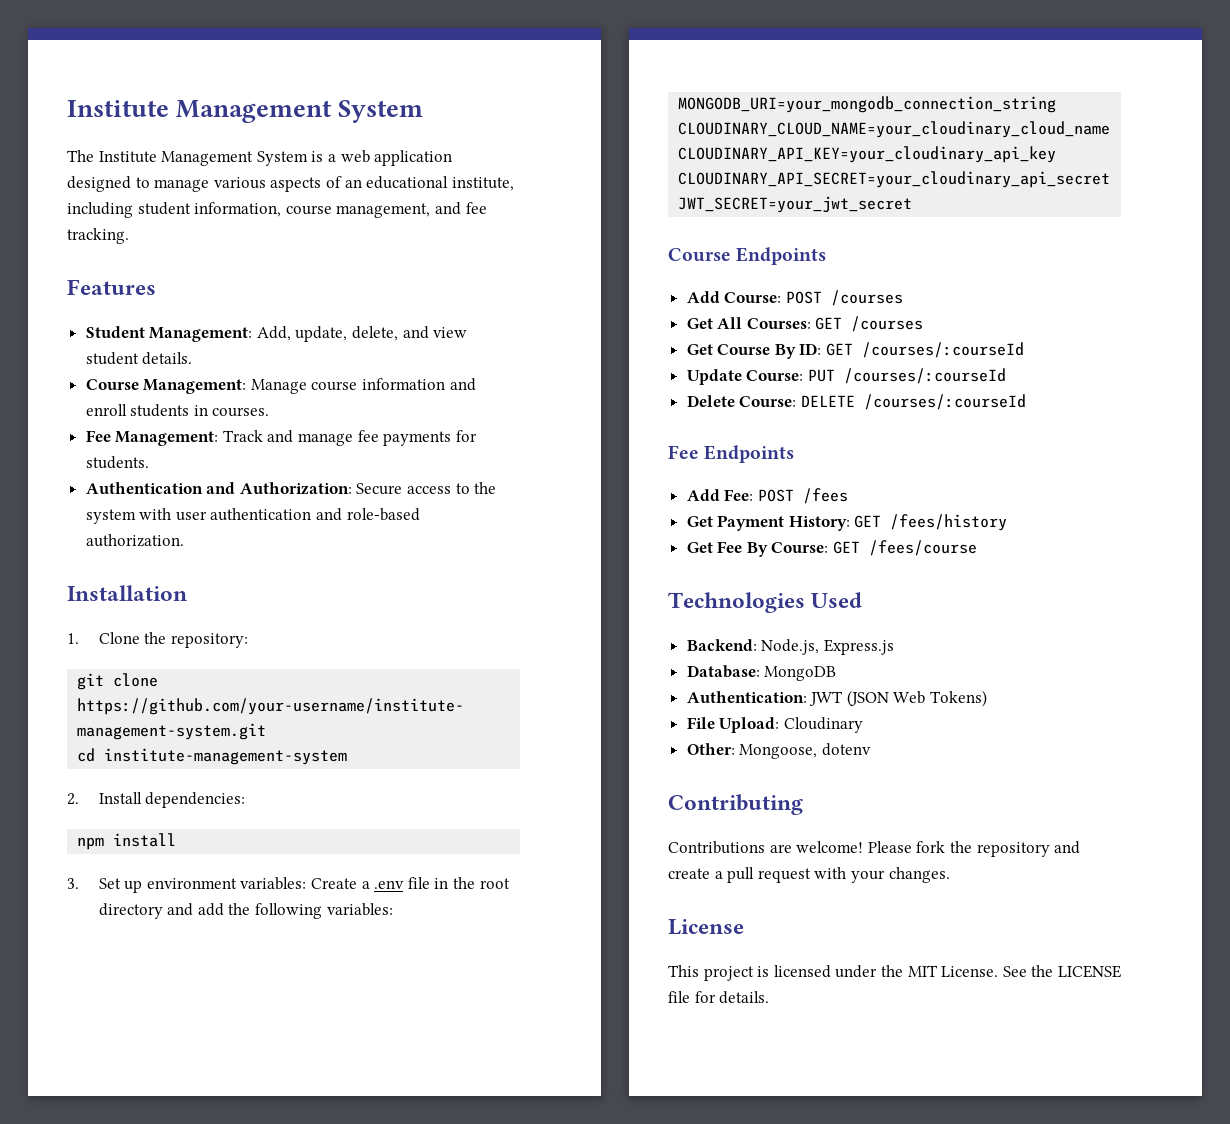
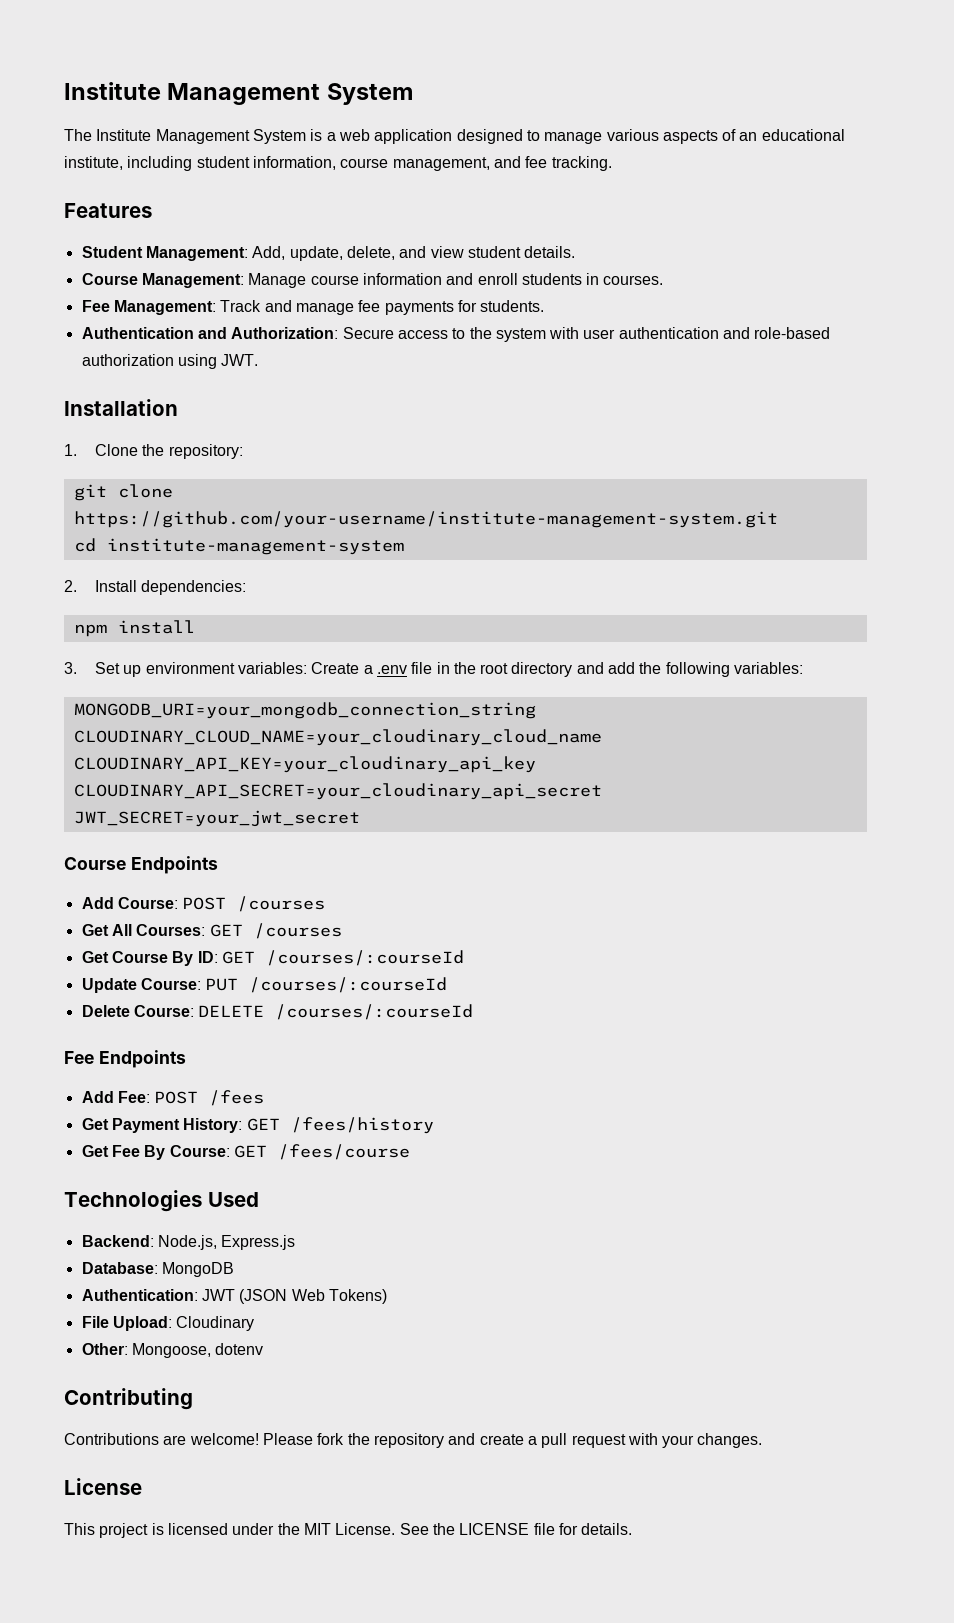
[85,534,184,547] authorization. -> [81,354,259,369] authorization using JWT.

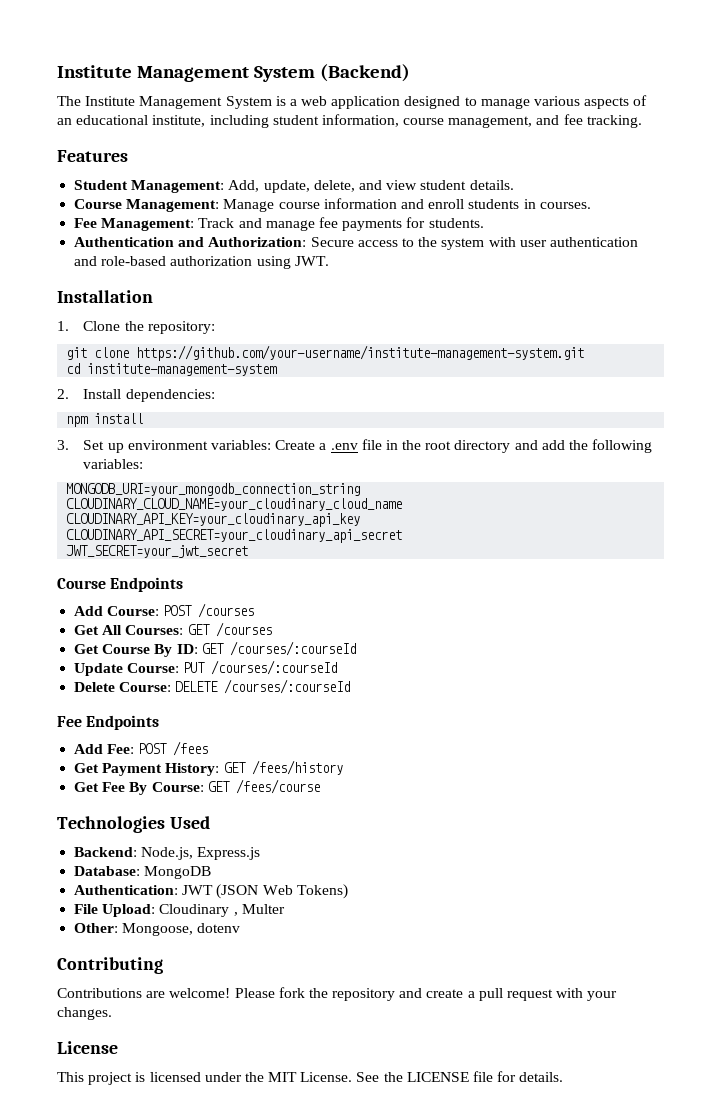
[64,82,413,105] Institute Management System -> [57,64,410,82] Institute Management System (Backend)
(255, 1323) none -> [233,904,285,916] , Multer

